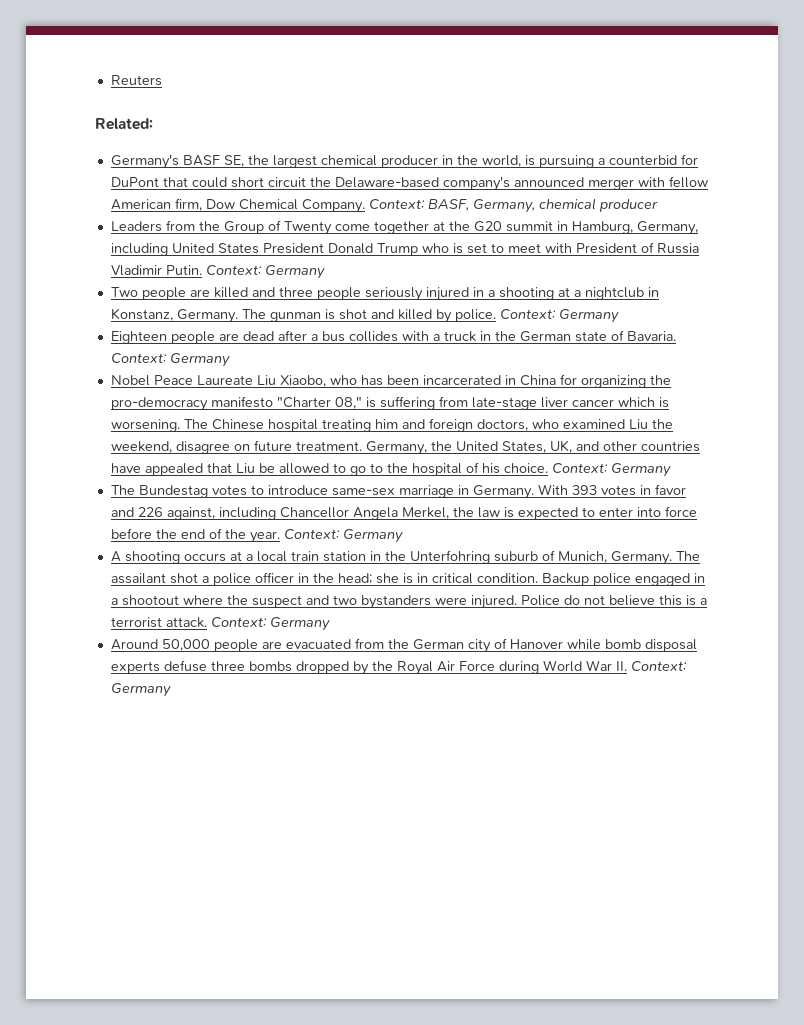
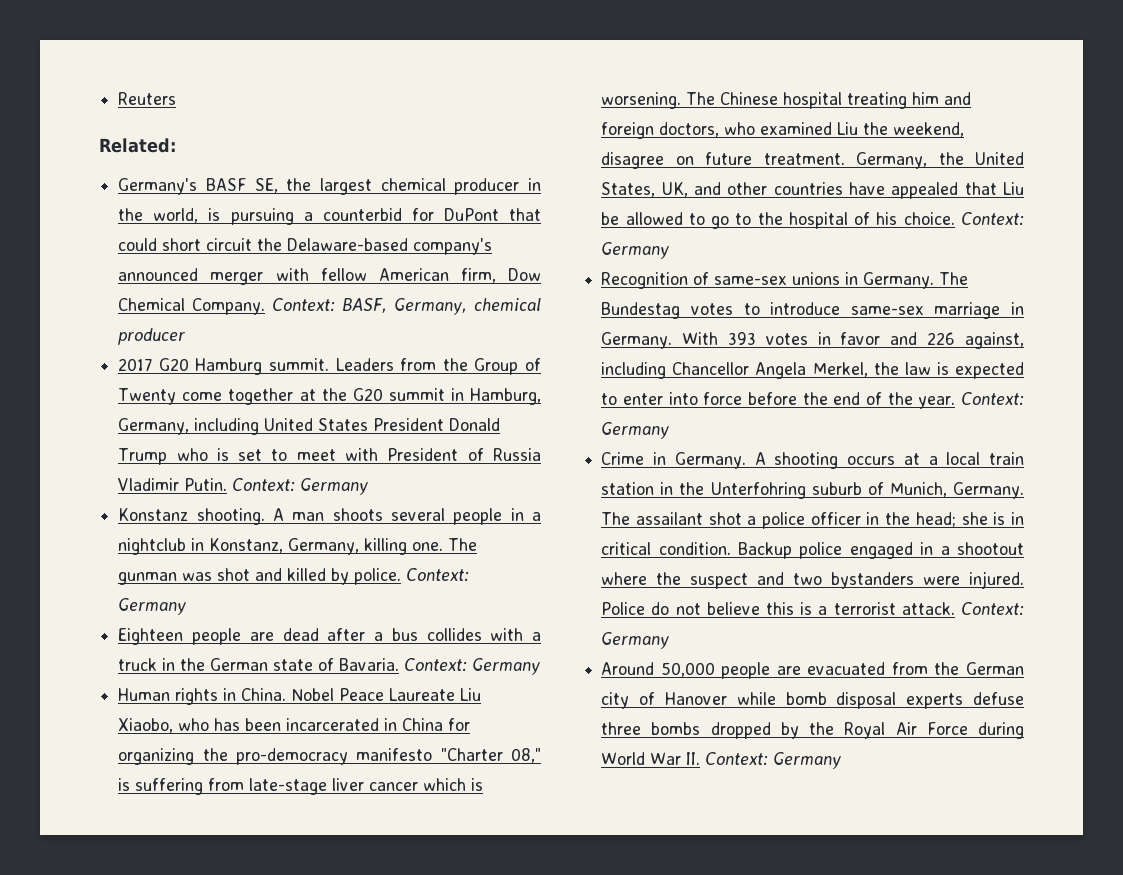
(658, 205) none -> [118,358,330,375] 2017 G20 Hamburg summit.
[110,287,659,301] [110,308,238,323] Two people are killed and three people seriously injured in a shooting at a nightclub in Konstanz, Germany. -> [118,508,541,525] [118,538,444,555] Konstanz shooting. A man shoots several people in a nightclub in Konstanz, Germany, killing one.
[324,309,335,320] is -> [182,572,213,581] was
(230, 360) none -> [118,688,287,705] Human rights in China.
(671, 470) none -> [601,272,935,289] Recognition of same-sex unions in Germany.
(403, 536) none -> [601,452,746,469] Crime in Germany.

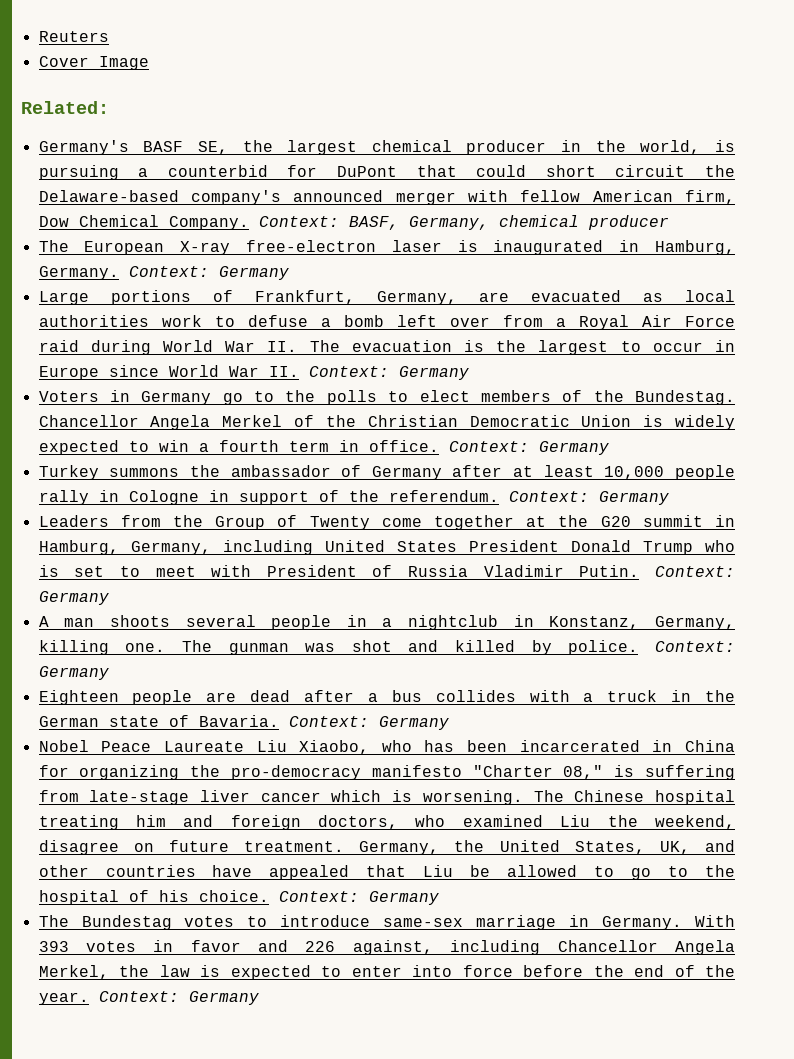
(177, 98) none -> [38,56,149,70] // Cover Image
[118,358,330,375] 2017 G20 Hamburg summit. -> [38,240,735,255] [38,266,289,280] [38,290,735,305] [38,315,735,330] [38,340,736,355] [38,365,469,380] [38,390,736,405] [38,415,735,430] [38,440,609,455] [38,465,735,480] [38,490,669,505] The European X-ray free-electron laser is inaugurated in Hamburg, Germany. Context: Germany // Large portions of Frankfurt, Germany, are evacuated as local authorities work to defuse a bomb left over from a Royal Air Force raid during World War II. The evacuation is the largest to occur in Europe since World War II. Context: Germany // Voters in Germany go to the polls to elect members of the Bundestag. Chancellor Angela Merkel of the Christian Democratic Union is widely expected to win a fourth term in office. Context: Germany // Turkey summons the ambassador of Germany after at least 10,000 people rally in Cologne in support of the referendum. Context: Germany //
[118,508,265,525] Konstanz shooting. -> (109, 598) none
[118,688,287,705] Human rights in China. -> (449, 723) none
[601,272,935,289] Recognition of same-sex unions in Germany. -> (439, 898) none
[601,452,1024,469] [601,482,1024,499] [601,512,1024,529] [601,542,1024,559] [601,571,1024,589] [601,602,1024,616] [601,632,670,649] [601,662,1024,679] [601,692,1024,709] [601,722,1024,739] [601,752,842,769] // Crime in Germany. A shooting occurs at a local train station in the Unterfohring suburb of Munich, Germany. The assailant shot a police officer in the head; she is in critical condition. Backup police engaged in a shootout where the suspect and two bystanders were injured. Police do not believe this is a terrorist attack. Context: Germany // Around 50,000 people are evacuated from the German city of Hanover while bomb disposal experts defuse three bombs dropped by the Royal Air Force during World War II. Context: Germany -> (259, 998) none

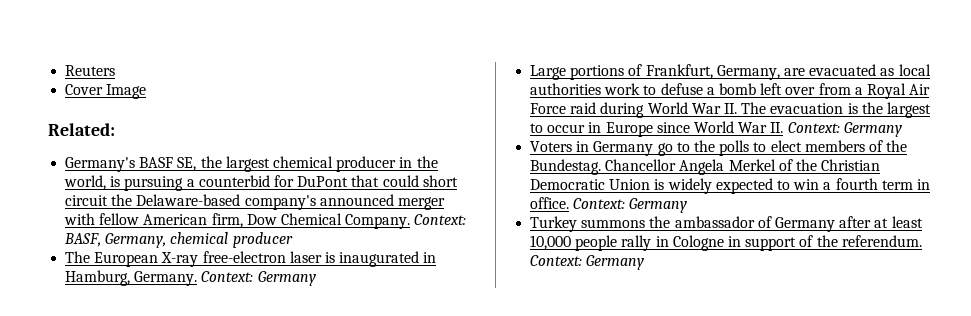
[38,515,736,530] [38,540,735,555] [38,565,735,577] [38,591,109,605] [38,615,735,630] [38,640,735,655] [38,666,109,680] [38,690,735,705] [38,715,449,730] [38,740,735,755] [38,765,735,780] [38,790,735,805] [38,815,735,830] [38,840,735,855] [38,865,736,880] [38,890,439,905] [38,915,735,930] [38,940,735,955] [38,965,735,980] [38,991,259,1005] // Leaders from the Group of Twenty come together at the G20 summit in Hamburg, Germany, including United States President Donald Trump who is set to meet with President of Russia Vladimir Putin. Context: Germany // A man shoots several people in a nightclub in Konstanz, Germany, killing one. The gunman was shot and killed by police. Context: Germany // Eighteen people are dead after a bus collides with a truck in the German state of Bavaria. Context: Germany // Nobel Peace Laureate Liu Xiaobo, who has been incarcerated in China for organizing the pro-democracy manifesto "Charter 08," is suffering from late-stage liver cancer which is worsening. The Chinese hospital treating him and foreign doctors, who examined Liu the weekend, disagree on future treatment. Germany, the United States, UK, and other countries have appealed that Liu be allowed to go to the hospital of his choice. Context: Germany // The Bundestag votes to introduce same-sex marriage in Germany. With 393 votes in favor and 226 against, including Chancellor Angela Merkel, the law is expected to enter into force before the end of the year. Context: Germany -> (645, 262) none

